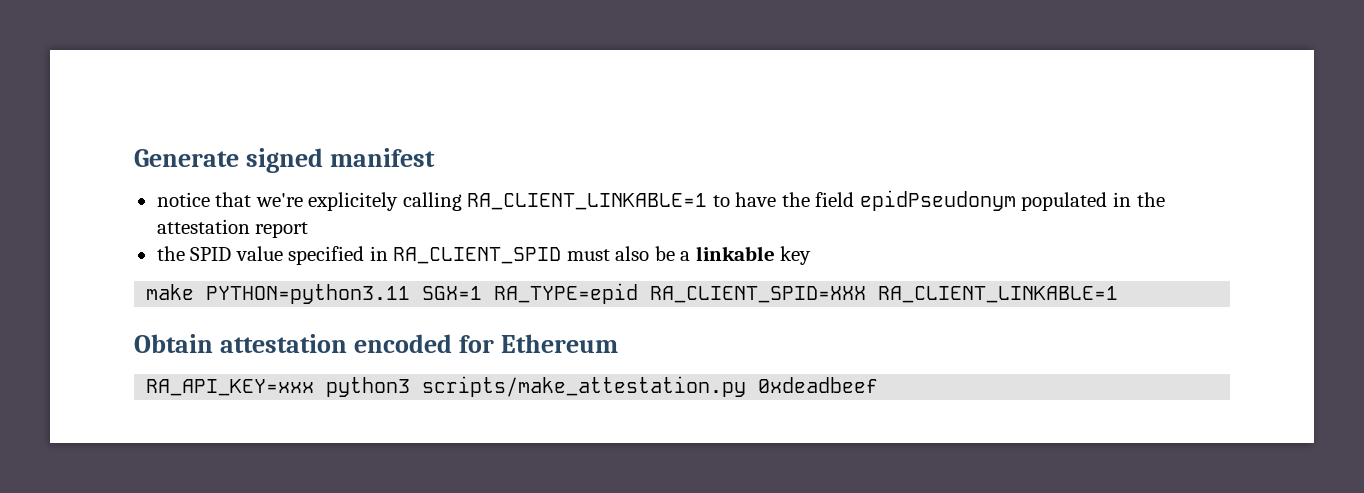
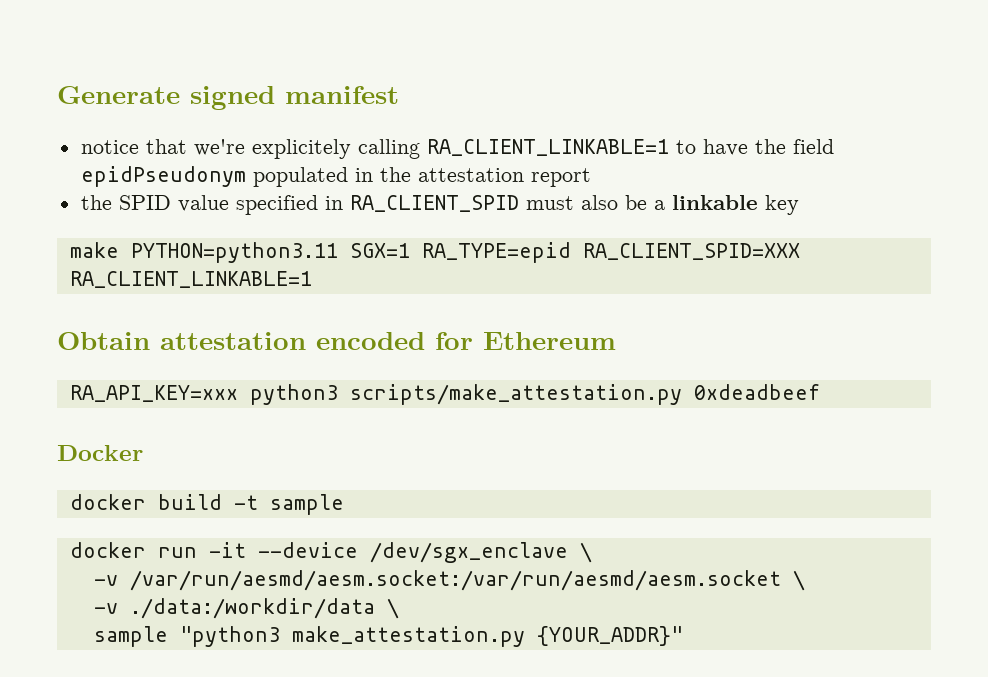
(879, 385) none -> [57,445,143,461] [69,494,344,515] [69,542,592,563] [93,570,805,591] [93,598,399,619] [93,626,683,647] // Docker // docker build -t sample // docker run -it --device /dev/sgx_enclave \ // -v /var/run/aesmd/aesm.socket:/var/run/aesmd/aesm.socket \ // -v ./data:/workdir/data \ // sample "python3 make_attestation.py {YOUR_ADDR}"

